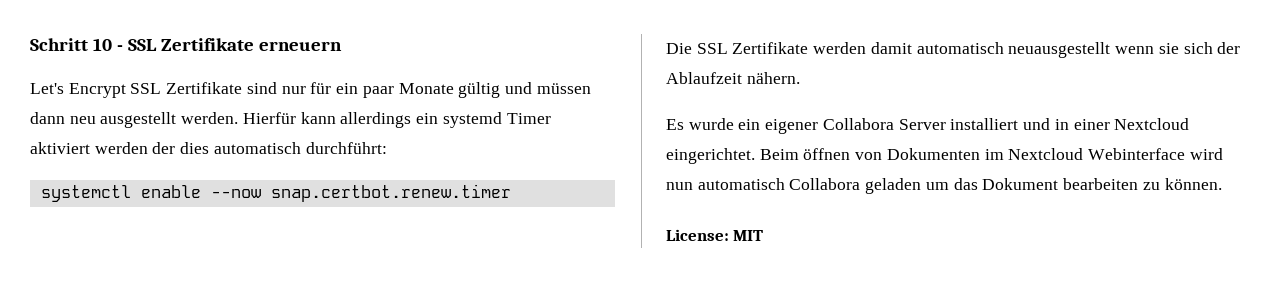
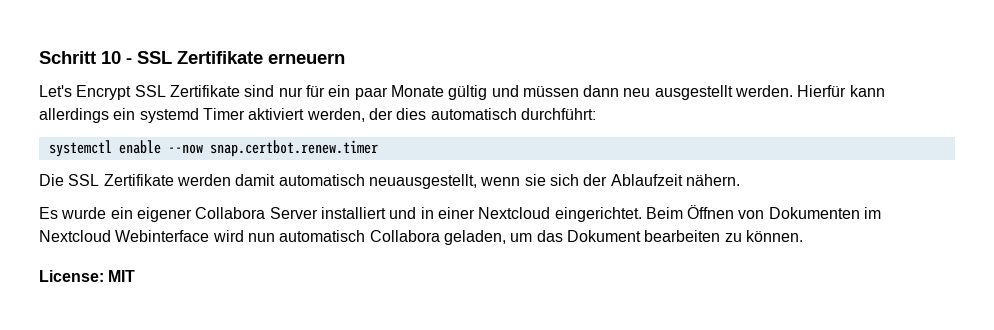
[94,142,148,154] werden -> [306,108,365,122] werden,
[1008,42,1111,58] neuausgestellt -> [368,174,477,189] neuausgestellt,
[803,148,851,160] öffnen -> [687,205,735,219] Öffnen
[865,178,922,194] geladen -> [443,230,506,245] geladen,

